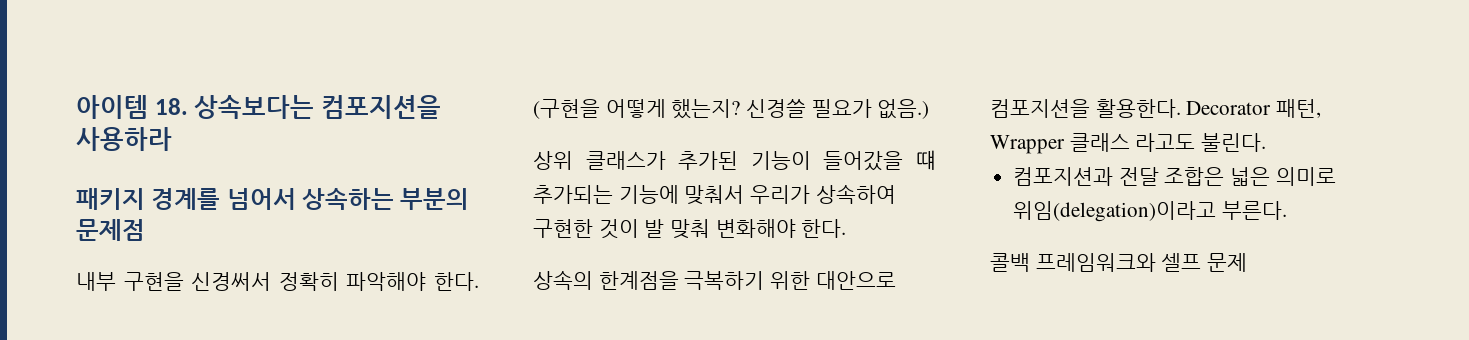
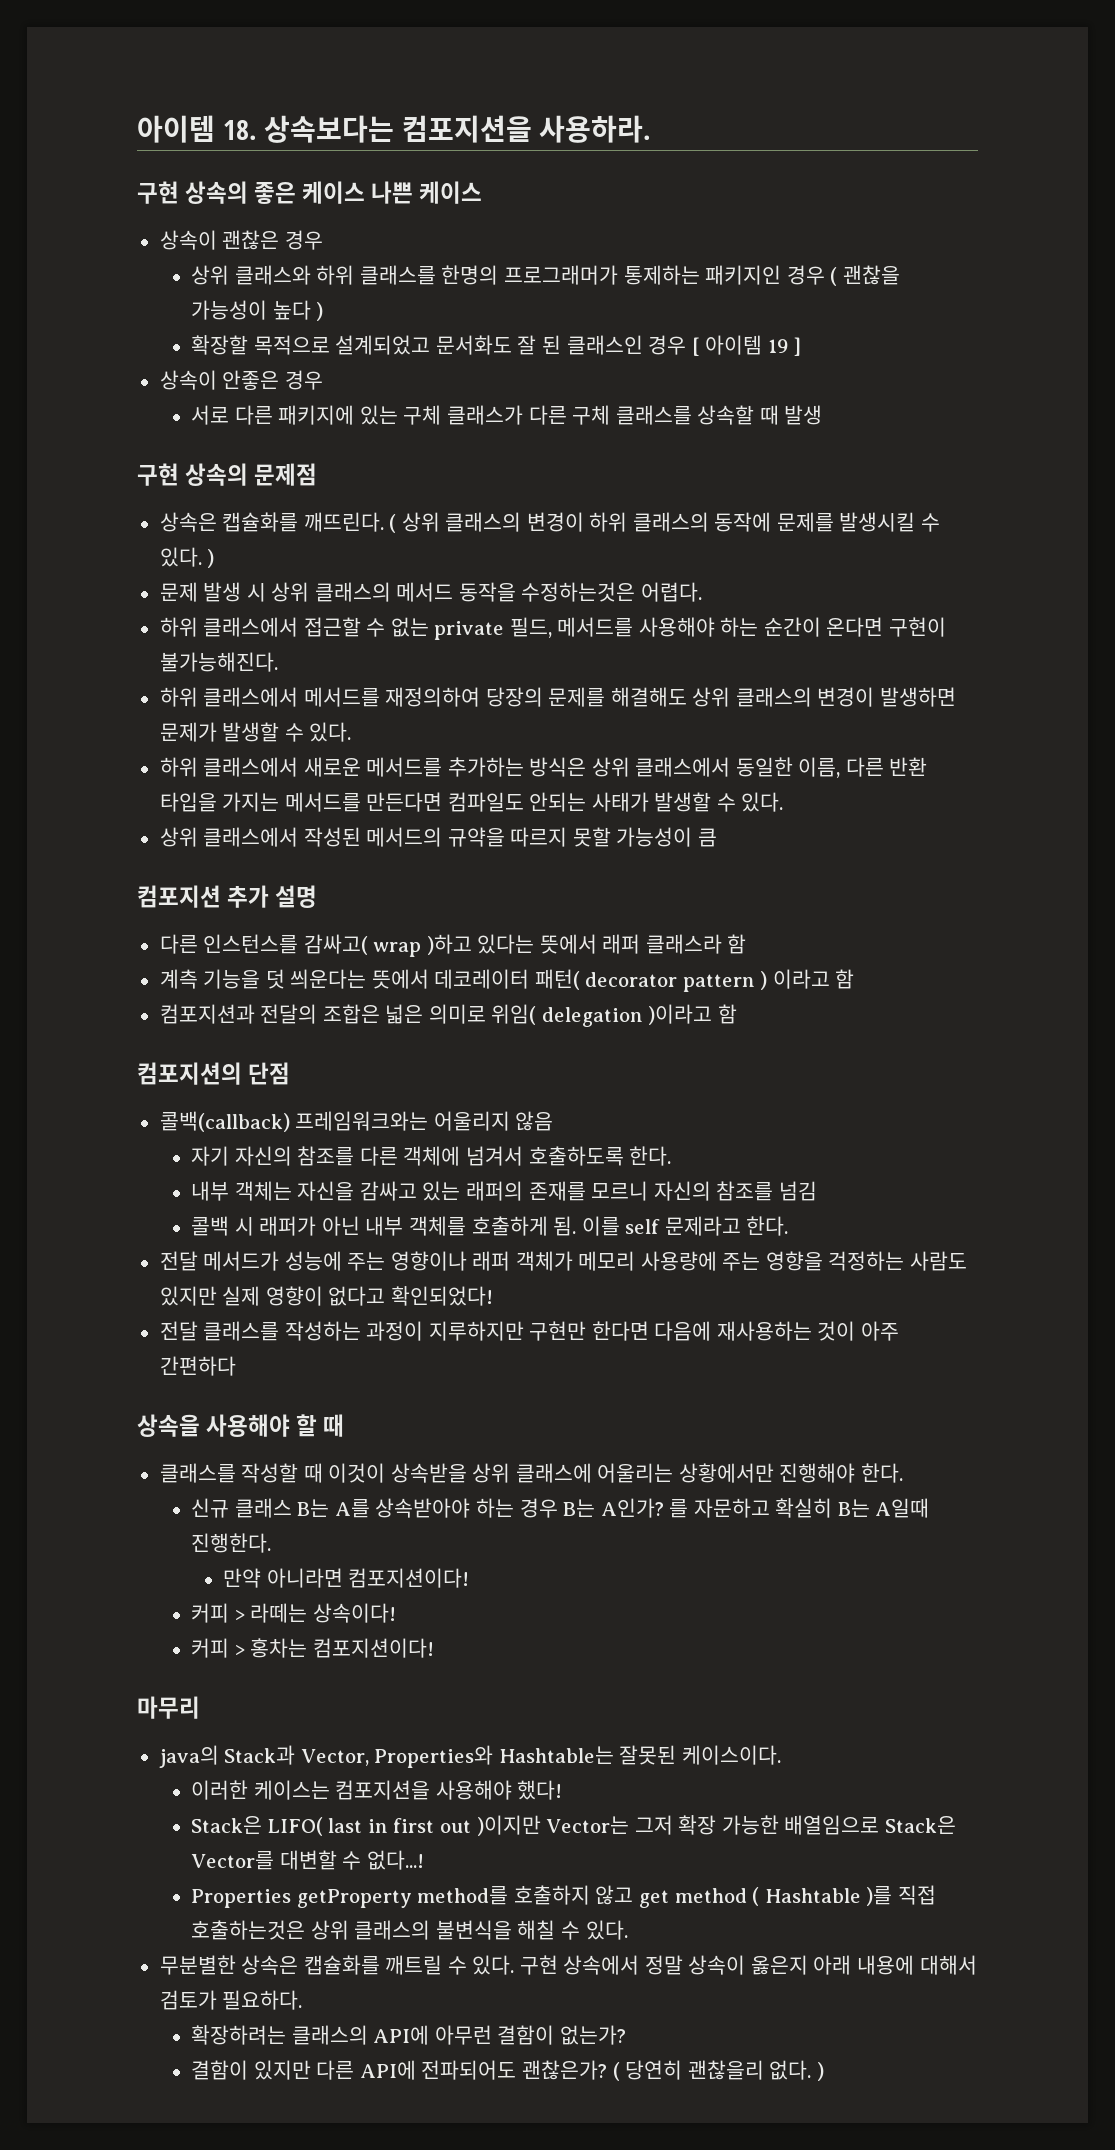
[76,127,172,151] [76,188,470,210] [76,219,145,241] [76,272,479,291] [533,99,930,119] [533,150,936,171] [533,184,896,205] [533,219,847,239] [533,270,896,290] [990,99,1322,118] [990,133,1267,154] 사용하라 // 패키지 경계를 넘어서 상속하는 부분의 문제점 // 내부 구현을 신경써서 정확히 파악해야 한다. (구현을 어떻게 했는지? 신경쓸 필요가 없음.) // 상위 클래스가 추가된 기능이 들어갔을 떄 추가되는 기능에 맞춰서 우리가 상속하여 구현한 것이 발 맞춰 변화해야 한다. // 상속의 한계점을 극복하기 위한 대안으로 컴포지션을 활용한다. Decorator 패턴, Wrapper 클래스 라고도 불린다. -> [539,115,652,143] [137,181,483,204] [159,230,323,250] [191,265,900,286] [191,300,324,321] [191,335,802,356] [159,370,323,390] [191,405,823,425] [137,463,318,486] [159,512,940,533] [159,547,215,568] [159,582,702,602] [159,617,946,640] [159,652,278,672] [159,687,956,707] [159,722,352,742] [159,757,928,778] [159,792,784,812] [159,827,717,847] [137,885,318,908] [159,934,747,957] [159,969,855,992] 사용하라. // 구현 상속의 좋은 케이스 나쁜 케이스 // 상속이 괜찮은 경우 // 상위 클래스와 하위 클래스를 한명의 프로그래머가 통제하는 패키지인 경우 ( 괜찮을 가능성이 높다 ) // 확장할 목적으로 설계되었고 문서화도 잘 된 클래스인 경우 [ 아이템 19 ] // 상속이 안좋은 경우 // 서로 다른 패키지에 있는 구체 클래스가 다른 구체 클래스를 상속할 때 발생 // 구현 상속의 문제점 // 상속은 캡슐화를 깨뜨린다. ( 상위 클래스의 변경이 하위 클래스의 동작에 문제를 발생시킬 수 있다. ) // 문제 발생 시 상위 클래스의 메서드 동작을 수정하는것은 어렵다. // 하위 클래스에서 접근할 수 없는 private 필드, 메서드를 사용해야 하는 순간이 온다면 구현이 불가능해진다. // 하위 클래스에서 메서드를 재정의하여 당장의 문제를 해결해도 상위 클래스의 변경이 발생하면 문제가 발생할 수 있다. // 하위 클래스에서 새로운 메서드를 추가하는 방식은 상위 클래스에서 동일한 이름, 다른 반환 타입을 가지는 메서드를 만든다면 컴파일도 안되는 사태가 발생할 수 있다. // 상위 클래스에서 작성된 메서드의 규약을 따르지 못할 가능성이 큼 // 컴포지션 추가 설명 // 다른 인스턴스를 감싸고( wrap )하고 있다는 뜻에서 래퍼 클래스라 함 // 계측 기능을 덧 씌운다는 뜻에서 데코레이터 패턴( decorator pattern ) 이라고 함
[1118,167,1159,186] 전달 -> [260,1004,318,1024] 전달의
[1013,201,1287,222] [990,253,1248,272] 위임(delegation)이라고 부른다. // 콜백 프레임워크와 셀프 문제 -> [491,1004,737,1027] [137,1062,291,1085] [159,1111,554,1132] [191,1146,672,1166] [191,1181,817,1201] [191,1216,789,1236] [159,1251,967,1271] [159,1286,493,1306] [159,1321,899,1341] [159,1356,236,1376] [137,1414,345,1437] [159,1463,903,1483] [191,1498,930,1518] [191,1533,272,1553] [223,1568,470,1588] [191,1603,396,1623] [191,1638,434,1658] [137,1696,200,1719] [158,1745,781,1768] [191,1780,563,1800] [191,1815,956,1836] [191,1850,424,1870] [191,1885,936,1908] [191,1920,628,1940] [159,1955,977,1975] [159,1990,303,2010] [191,2025,627,2045] [191,2060,824,2081] 위임( delegation )이라고 함 // 컴포지션의 단점 // 콜백(callback) 프레임워크와는 어울리지 않음 // 자기 자신의 참조를 다른 객체에 넘겨서 호출하도록 한다. // 내부 객체는 자신을 감싸고 있는 래퍼의 존재를 모르니 자신의 참조를 넘김 // 콜백 시 래퍼가 아닌 내부 객체를 호출하게 됨. 이를 self 문제라고 한다. // 전달 메서드가 성능에 주는 영향이나 래퍼 객체가 메모리 사용량에 주는 영향을 걱정하는 사람도 있지만 실제 영향이 없다고 확인되었다! // 전달 클래스를 작성하는 과정이 지루하지만 구현만 한다면 다음에 재사용하는 것이 아주 간편하다 // 상속을 사용해야 할 때 // 클래스를 작성할 때 이것이 상속받을 상위 클래스에 어울리는 상황에서만 진행해야 한다. // 신규 클래스 B는 A를 상속받아야 하는 경우 B는 A인가? 를 자문하고 확실히 B는 A일때 진행한다. // 만약 아니라면 컴포지션이다! // 커피 > 라떼는 상속이다! // 커피 > 홍차는 컴포지션이다! // 마무리 // java의 Stack과 Vector, Properties와 Hashtable는 잘못된 케이스이다. // 이러한 케이스는 컴포지션을 사용해야 했다! // Stack은 LIFO( last in first out )이지만 Vector는 그저 확장 가능한 배열임으로 Stack은 Vector를 대변할 수 없다...! // Properties getProperty method를 호출하지 않고 get method ( Hashtable )를 직접 호출하는것은 상위 클래스의 불변식을 해칠 수 있다. // 무분별한 상속은 캡슐화를 깨트릴 수 있다. 구현 상속에서 정말 상속이 옳은지 아래 내용에 대해서 검토가 필요하다. // 확장하려는 클래스의 API에 아무런 결함이 없는가? // 결함이 있지만 다른 API에 전파되어도 괜찮은가? ( 당연히 괜찮을리 없다. )

